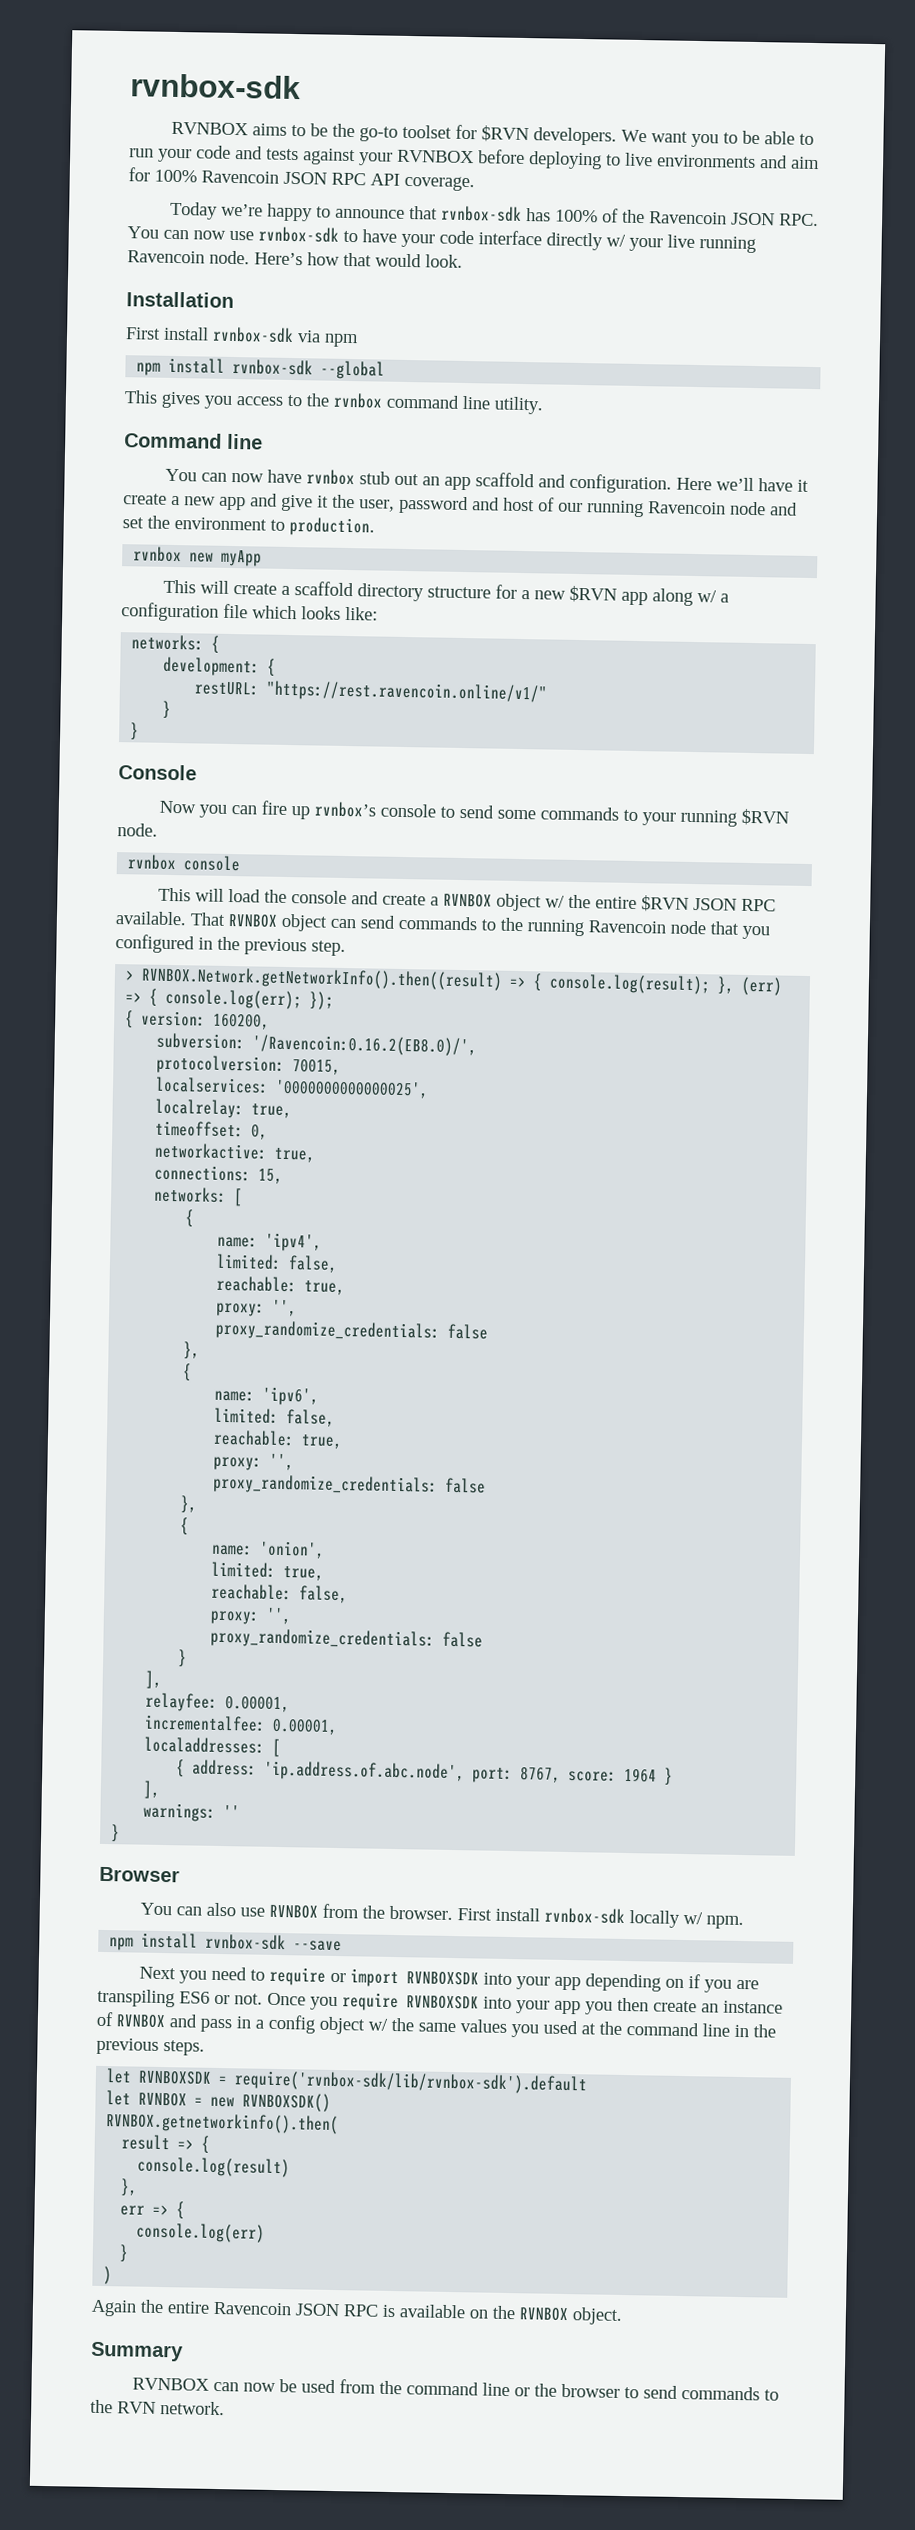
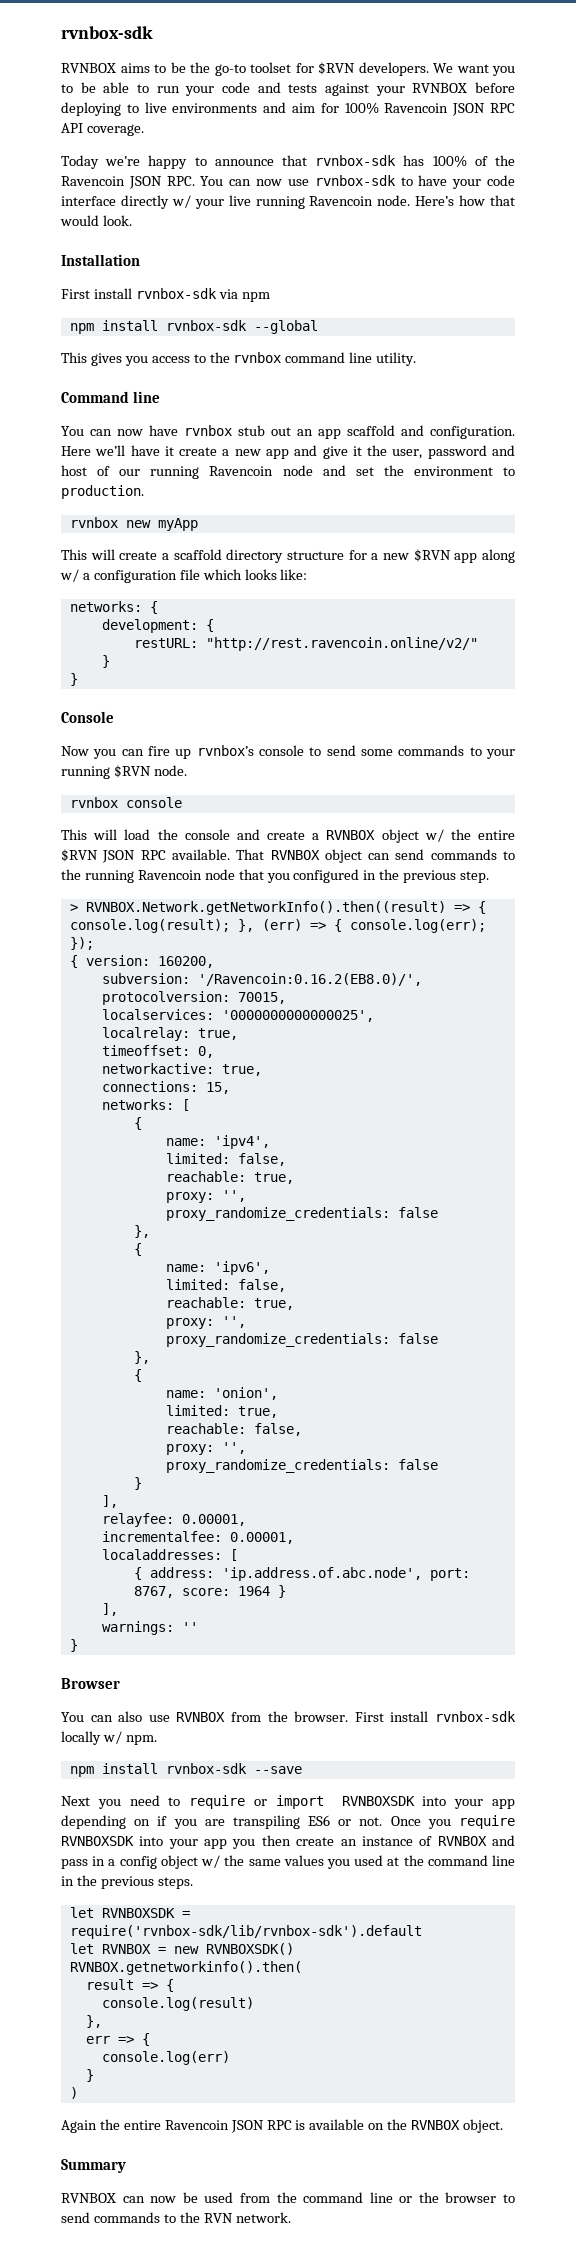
[266,680,549,704] "https://rest.ravencoin.online/v1/" -> [205,637,478,651] "http://rest.ravencoin.online/v2/"

